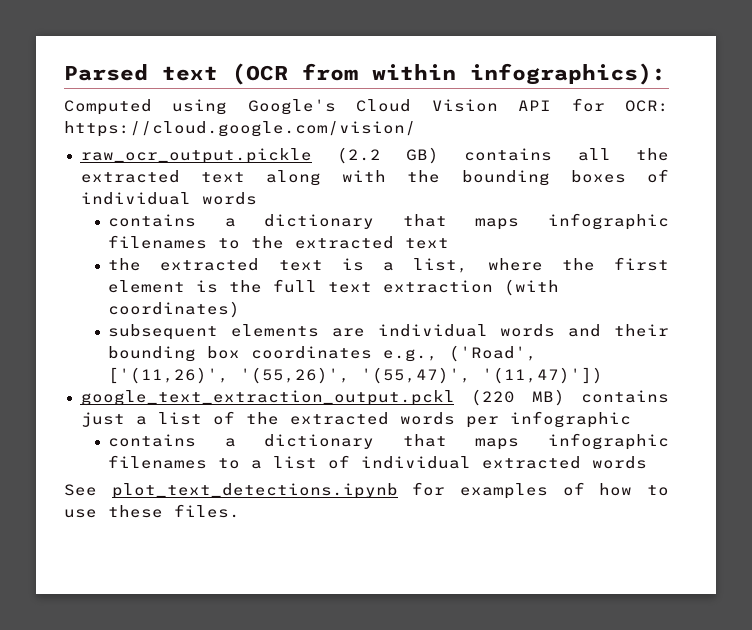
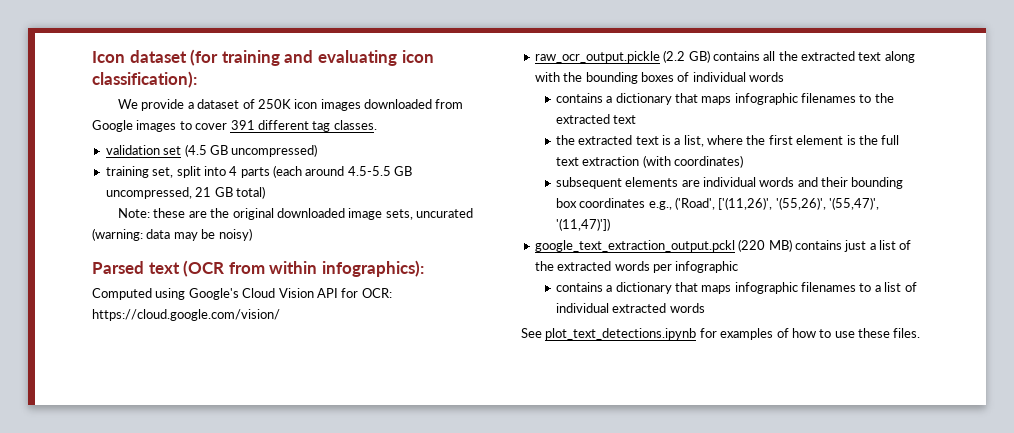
(64, 72) none -> [92,49,434,66] [92,71,197,88] [118,99,464,111] [92,120,377,132] [105,144,318,157] [105,165,413,178] [105,186,265,199] [118,208,474,220] [92,228,252,241] Icon dataset (for training and evaluating icon classification): // We provide a dataset of 250K icon images downloaded from Google images to cover 391 different tag classes. // validation set (4.5 GB uncompressed) // training set, split into 4 parts (each around 4.5-5.5 GB uncompressed, 21 GB total) // Note: these are the original downloaded image sets, uncurated (warning: data may be noisy) //

